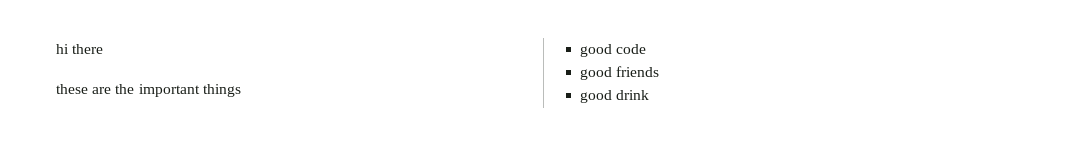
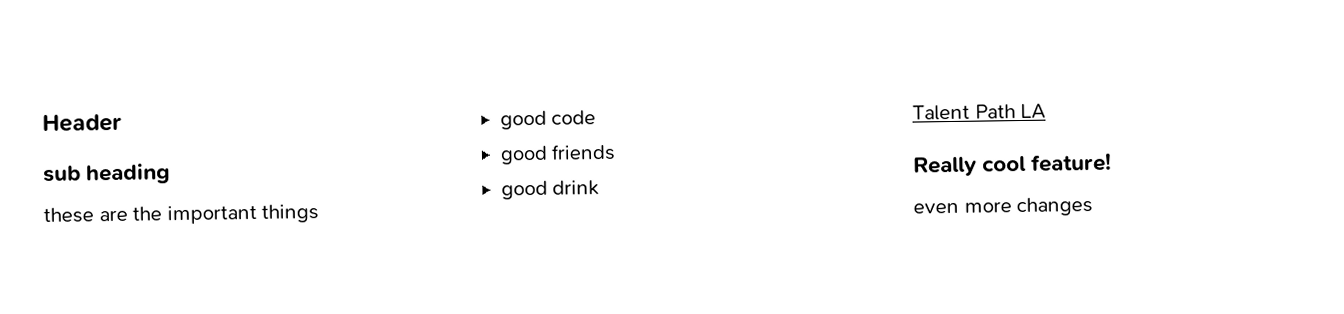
[56,44,104,54] hi there -> [42,113,122,133] [43,163,172,185] Header // sub heading
(650, 95) none -> [912,103,1047,121] [913,152,1113,177] [913,196,1094,217] // Talent Path LA // Really cool feature! // even more changes

